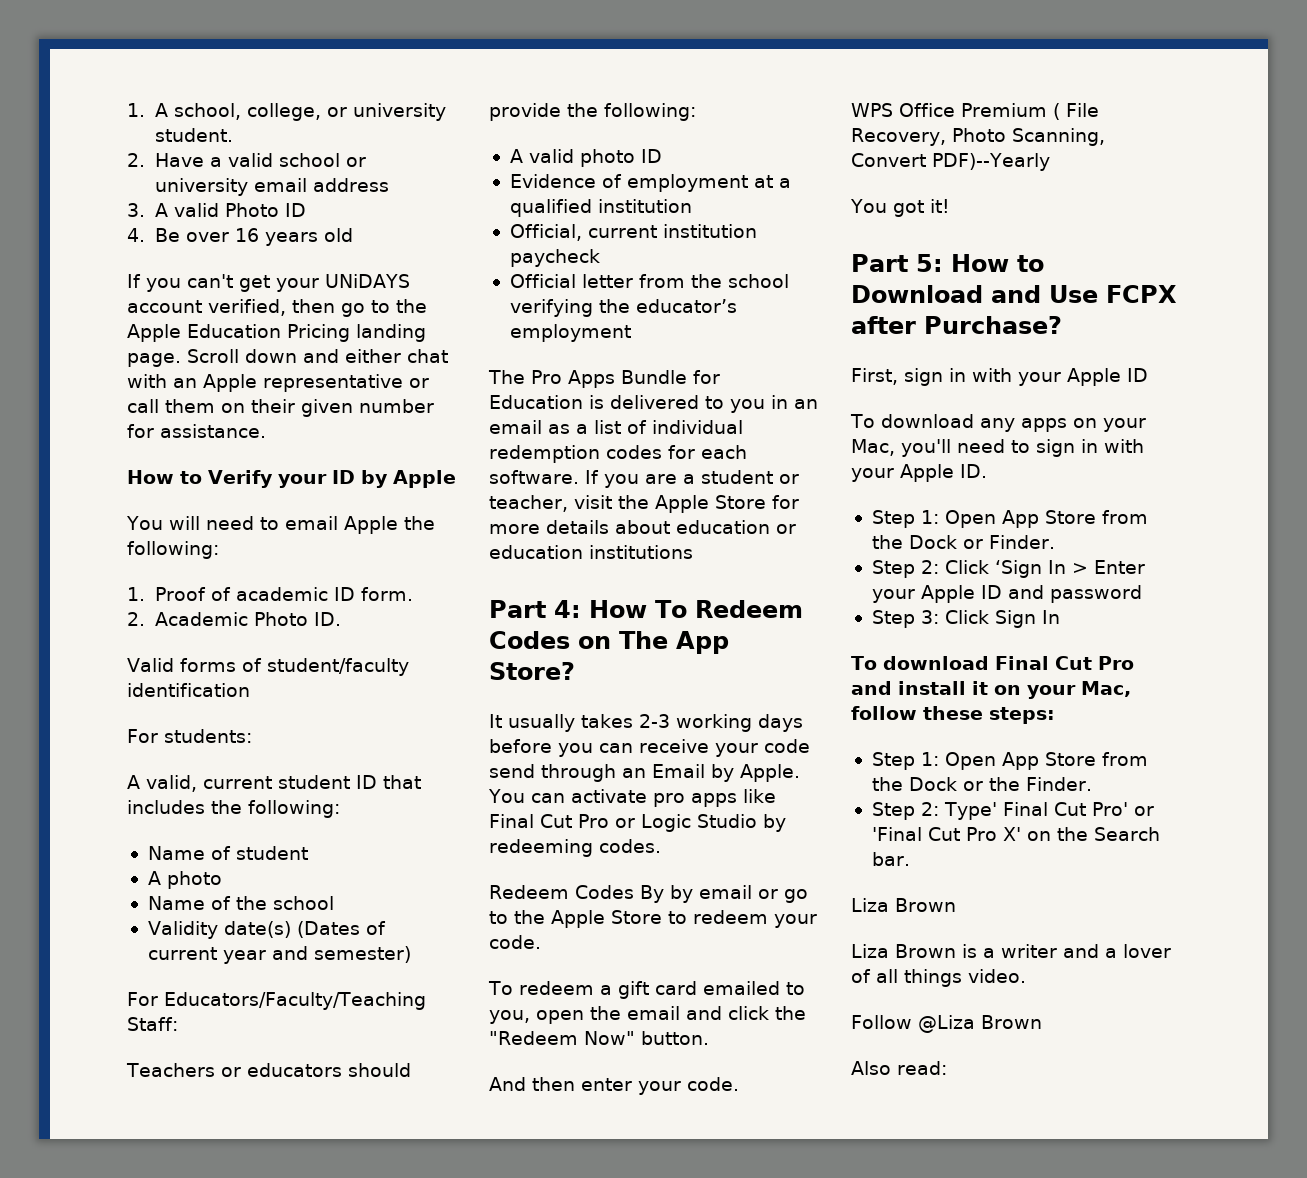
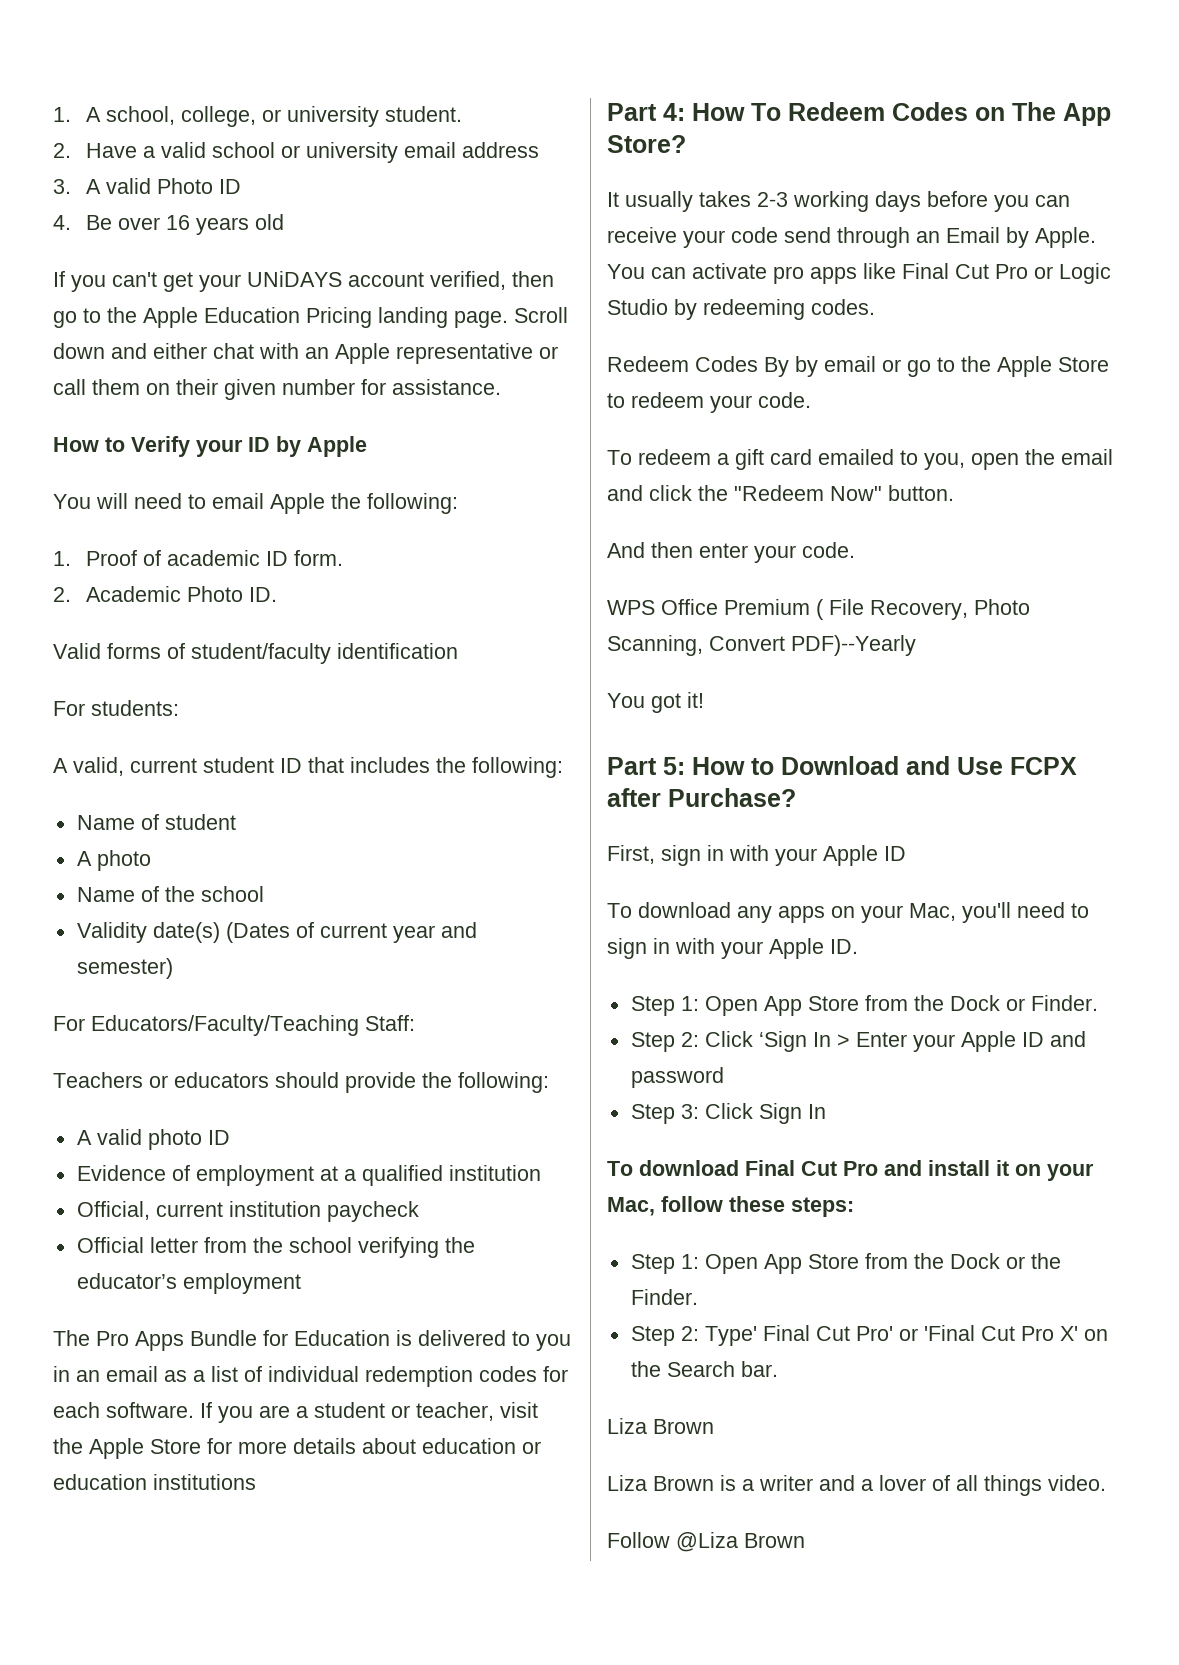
[851,1061,947,1075] // Also read: -> (805, 1540) none

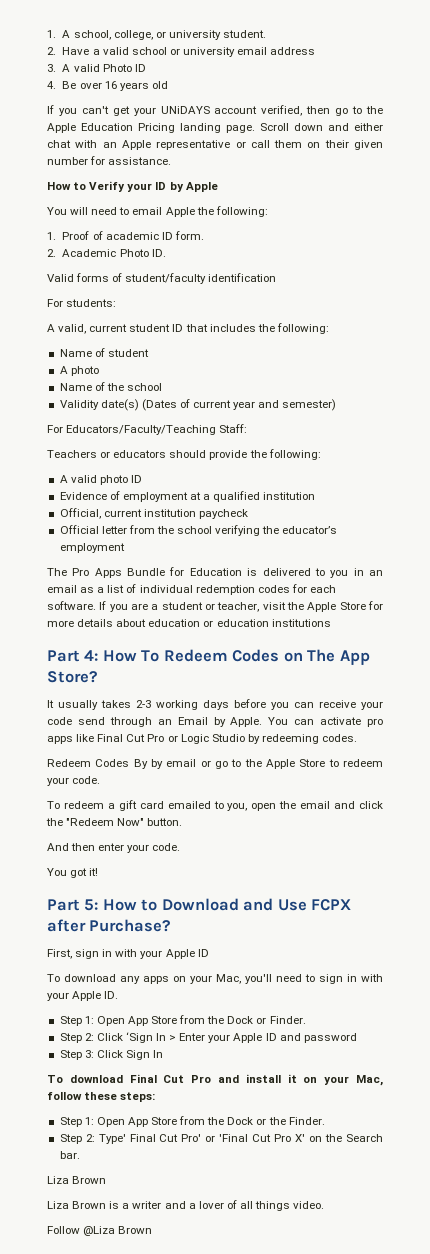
[607,599,1030,620] [607,635,916,656] // WPS Office Premium ( File Recovery, Photo Scanning, Convert PDF)--Yearly -> (181, 847) none

